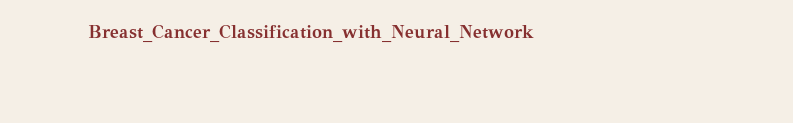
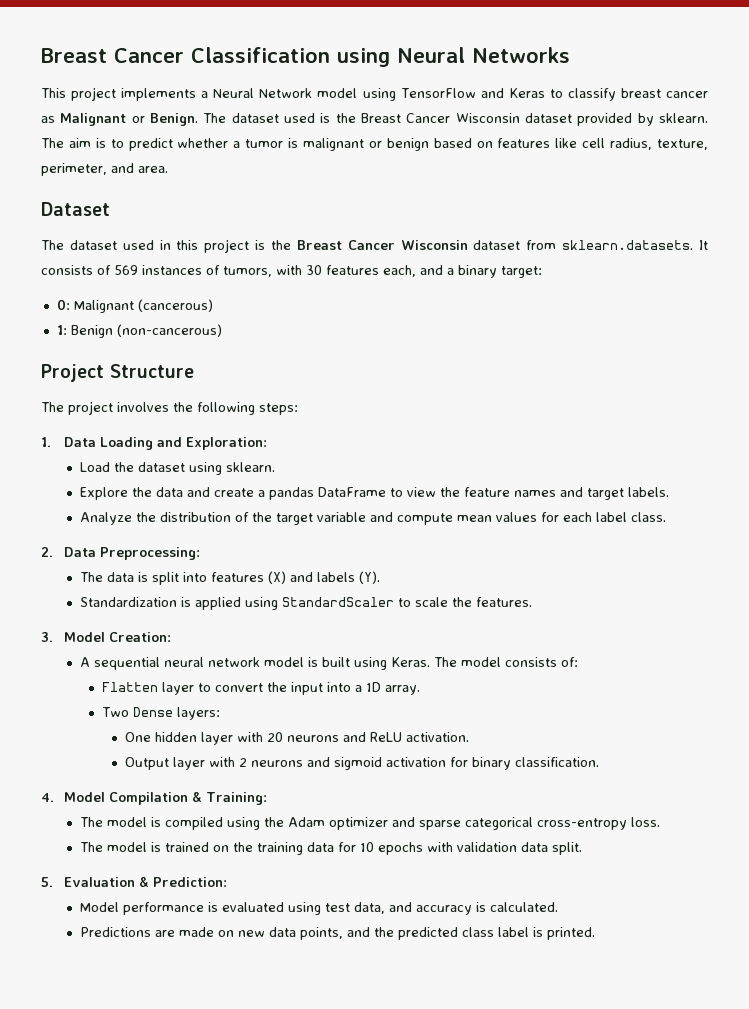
[88,24,534,43] Breast_Cancer_Classification_with_Neural_Network -> [41,47,570,67] [41,87,708,101] [41,113,708,126] [41,138,709,151] [41,163,168,176] [41,202,110,216] [41,239,708,253] [41,265,542,278] [56,299,213,313] [56,324,222,338] [41,364,194,382] [41,401,298,415] [41,437,267,450] [79,462,275,475] [79,487,669,500] [79,512,666,525] [41,547,200,560] [79,571,380,585] [79,597,532,610] [41,632,171,642] [79,657,578,670] [102,682,421,695] [102,707,221,720] [124,732,469,745] [124,757,599,770] [41,791,267,805] [79,817,660,830] [79,842,582,855] [41,876,227,887] [79,902,558,915] [79,927,595,940] Breast Cancer Classification using Neural Networks // This project implements a Neural Network model using TensorFlow and Keras to classify breast cancer as Malignant or Benign. The dataset used is the Breast Cancer Wisconsin dataset provided by sklearn. The aim is to predict whether a tumor is malignant or benign based on features like cell radius, texture, perimeter, and area. // Dataset // The dataset used in this project is the Breast Cancer Wisconsin dataset from sklearn.datasets. It consists of 569 instances of tumors, with 30 features each, and a binary target: // 0: Malignant (cancerous) // 1: Benign (non-cancerous) // Project Structure // The project involves the following steps: // 1. Data Loading and Exploration: // Load the dataset using sklearn. // Explore the data and create a pandas DataFrame to view the feature names and target labels. // Analyze the distribution of the target variable and compute mean values for each label class. // 2. Data Preprocessing: // The data is split into features (X) and labels (Y). // Standardization is applied using StandardScaler to scale the features. // 3. Model Creation: // A sequential neural network model is built using Keras. The model consists of: // Flatten layer to convert the input into a 1D array. // Two Dense layers: // One hidden layer with 20 neurons and ReLU activation. // Output layer with 2 neurons and sigmoid activation for binary classification. // 4. Model Compilation & Training: // The model is compiled using the Adam optimizer and sparse categorical cross-entropy loss. // The model is trained on the training data for 10 epochs with validation data split. // 5. Evaluation & Prediction: // Model performance is evaluated using test data, and accuracy is calculated. // Predictions are made on new data points, and the predicted class label is printed.

